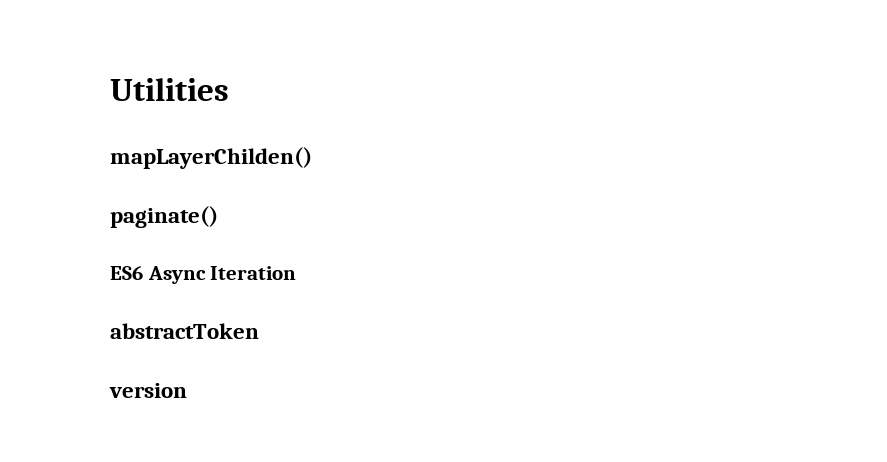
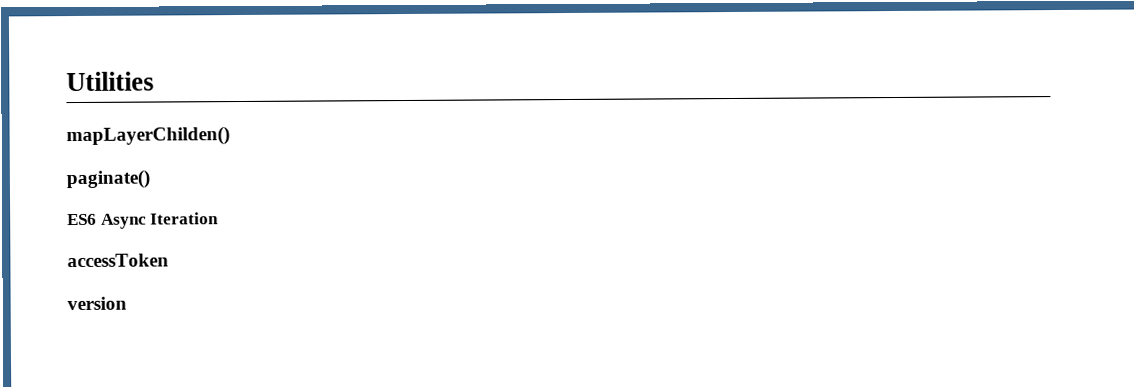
[110,323,259,339] abstractToken -> [67,253,169,268] accessToken

